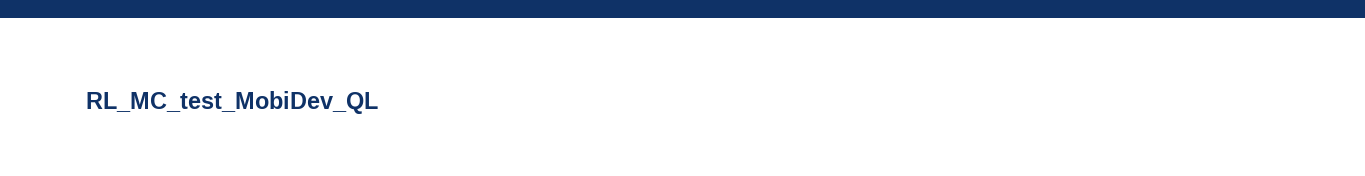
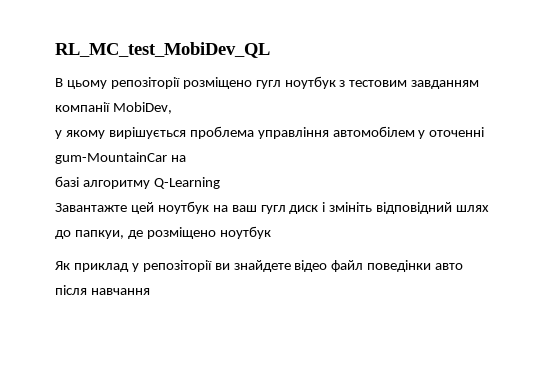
(378, 102) none -> [55,76,480,89] [55,102,172,114] [55,126,485,139] [55,152,186,164] [55,176,220,189] [55,201,490,214] [55,226,271,239] [55,260,464,272] [55,285,150,295] // В цьому репозіторії розміщено гугл ноутбук з тестовим завданням компанії MobiDev, // у якому вирішується проблема управління автомобілем у оточенні gum-MountainCar на // базі алгоритму Q-Learning // Завантажте цей ноутбук на ваш гугл диск і змініть відповідний шлях до папкуи, де розміщено ноутбук // Як приклад у репозіторії ви знайдете відео файл поведінки авто після навчання

